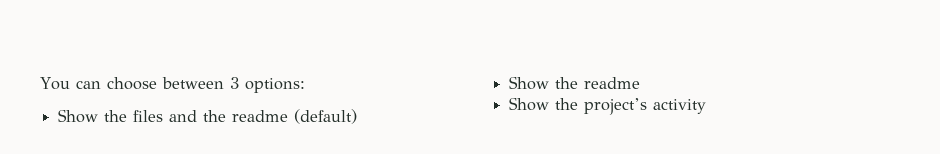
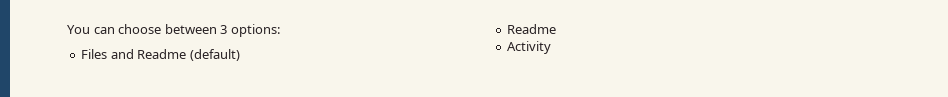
[58,109,358,124] [509,76,641,90] [509,97,707,115] Show the files and the readme (default) // Show the readme // Show the project’s activity -> [81,49,240,61] [507,24,557,34] [507,41,552,54] Files and Readme (default) // Readme // Activity

